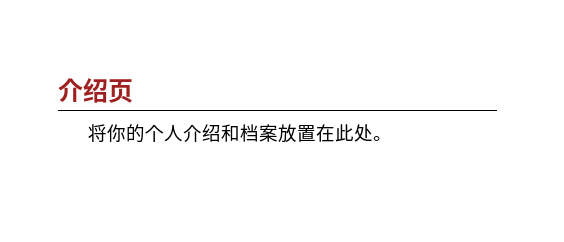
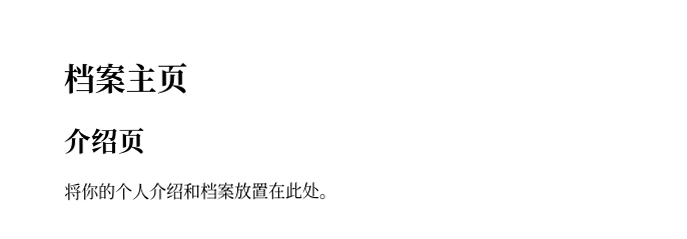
(58, 90) none -> [63,62,188,95] 档案主页 //

